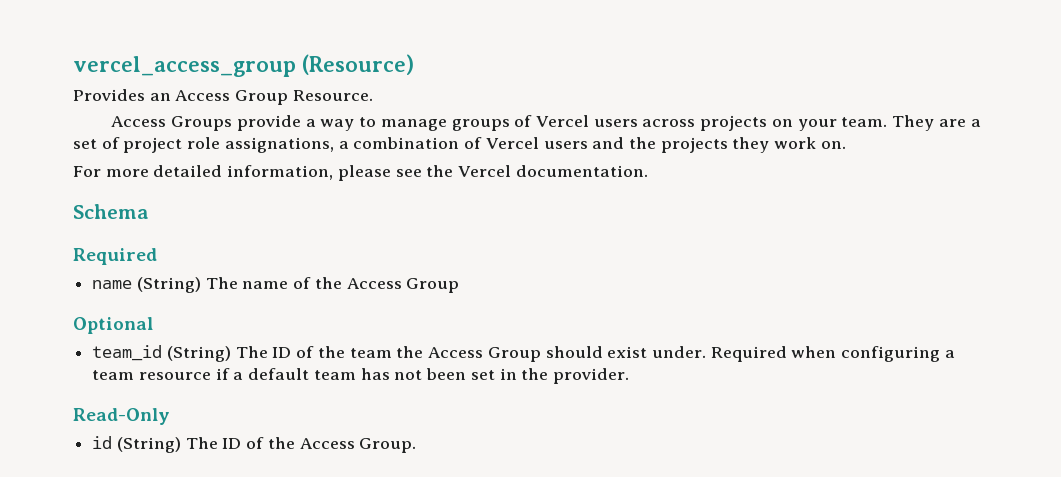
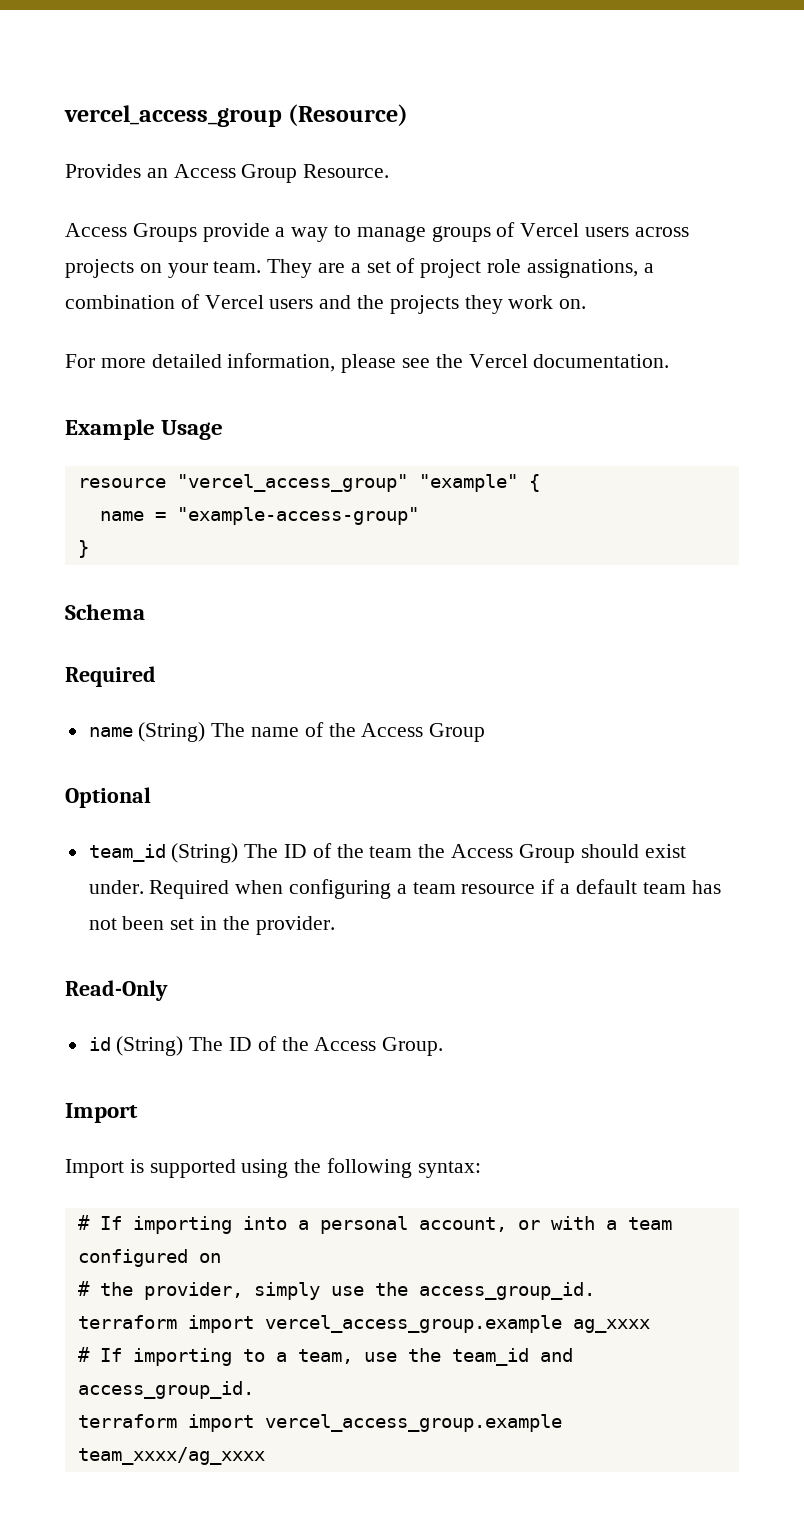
(648, 171) none -> [65,419,224,440] [77,474,540,492] [99,507,419,525] [77,540,89,558] // Example Usage // resource "vercel_access_group" "example" { // name = "example-access-group" // }
(417, 445) none -> [65,1103,138,1123] [65,1158,481,1178] [77,1215,672,1234] [77,1249,221,1267] [77,1281,595,1300] [77,1315,650,1333] [77,1347,573,1366] [77,1381,254,1399] [77,1414,562,1432] [77,1447,265,1465] // Import // Import is supported using the following syntax: // # If importing into a personal account, or with a team configured on // # the provider, simply use the access_group_id. // terraform import vercel_access_group.example ag_xxxx // # If importing to a team, use the team_id and access_group_id. // terraform import vercel_access_group.example team_xxxx/ag_xxxx

